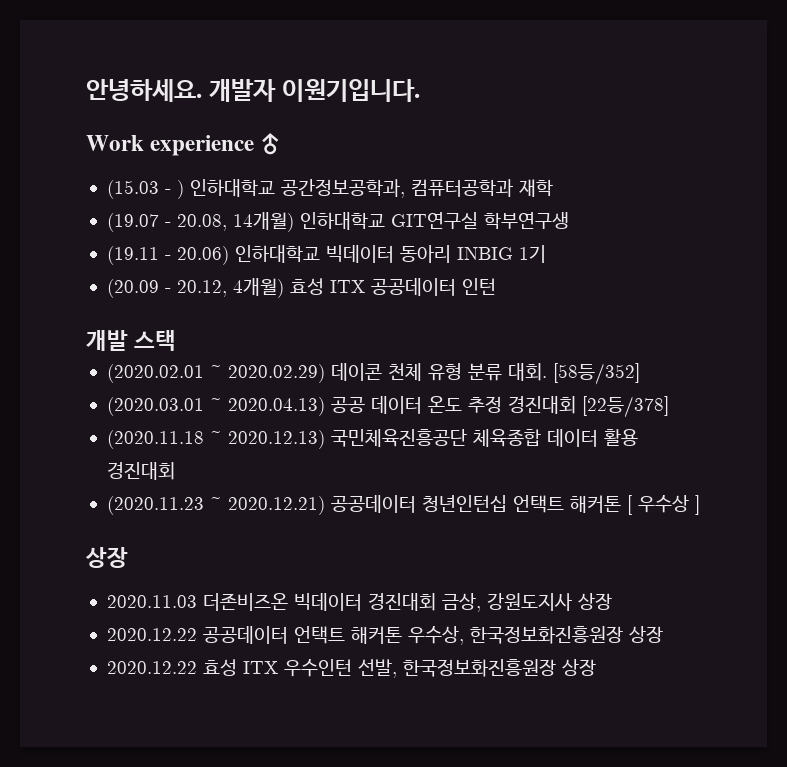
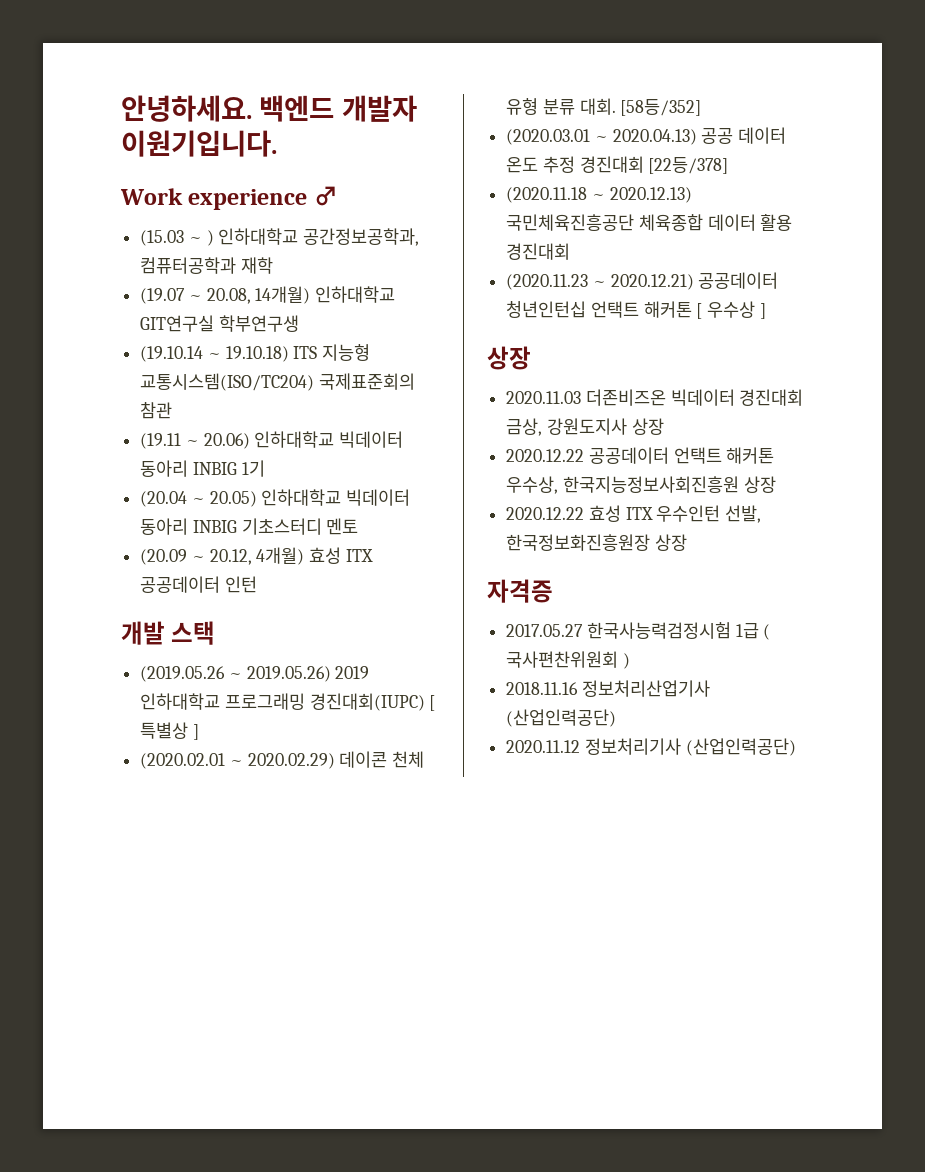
(202, 90) none -> [259,95,335,122] 백엔드
[164,189,171,194] - -> [188,237,202,243] ~
[164,222,171,227] - -> [188,295,202,301] ~
(569, 220) none -> [140,344,371,362] [140,373,415,391] [140,402,173,419] // (19.10.14 ~ 19.10.18) ITS 지능형 교통시스템(ISO/TC204) 국제표준회의 참관
[164,255,171,260] - -> [185,440,199,446] ~
(546, 254) none -> [140,489,411,507] [140,518,359,535] // (20.04 ~ 20.05) 인하대학교 빅데이터 동아리 INBIG 기초스터디 멘토
[164,288,171,293] - -> [191,556,205,562] ~
(177, 340) none -> [140,666,370,682] [140,693,436,711] [140,722,199,740] // (2019.05.26 ~ 2019.05.26) 2019 인하대학교 프로그래밍 경진대회(IUPC) [ 특별상 ]
[469,626,623,644] 한국정보화진흥원장 -> [562,476,739,493] 한국지능정보사회진흥원
(596, 667) none -> [487,579,553,603] [506,622,771,640] [506,651,630,669] [506,680,710,697] [506,709,617,727] [506,738,796,756] // 자격증 // 2017.05.27 한국사능력검정시험 1급 ( 국사편찬위원회 ) // 2018.11.16 정보처리산업기사 (산업인력공단) // 2020.11.12 정보처리기사 (산업인력공단)

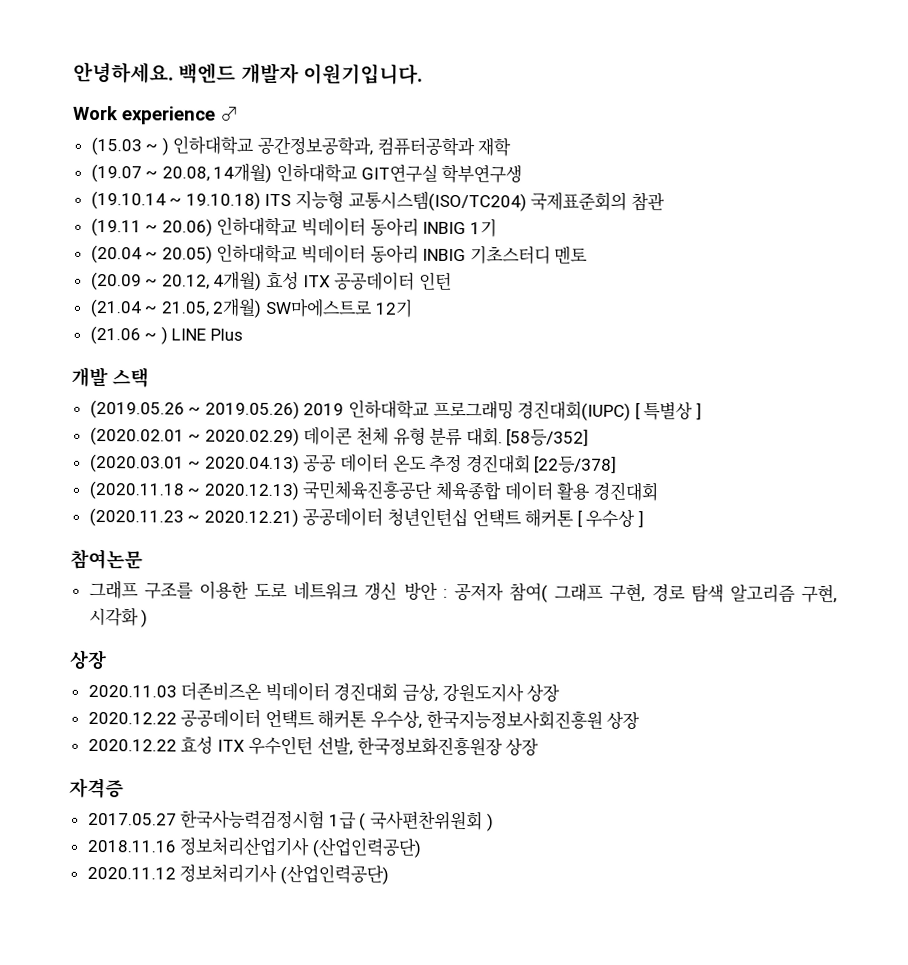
(257, 584) none -> [89,297,413,318] [89,325,244,345] // (21.04 ~ 21.05, 2개월) SW마에스트로 12기 // (21.06 ~ ) LINE Plus
(766, 311) none -> [70,548,143,570] [88,580,837,604] [88,606,149,628] // 참여논문 // 그래프 구조를 이용한 도로 네트워크 갱신 방안 : 공저자 참여( 그래프 구현, 경로 탐색 알고리즘 구현, 시각화 )

